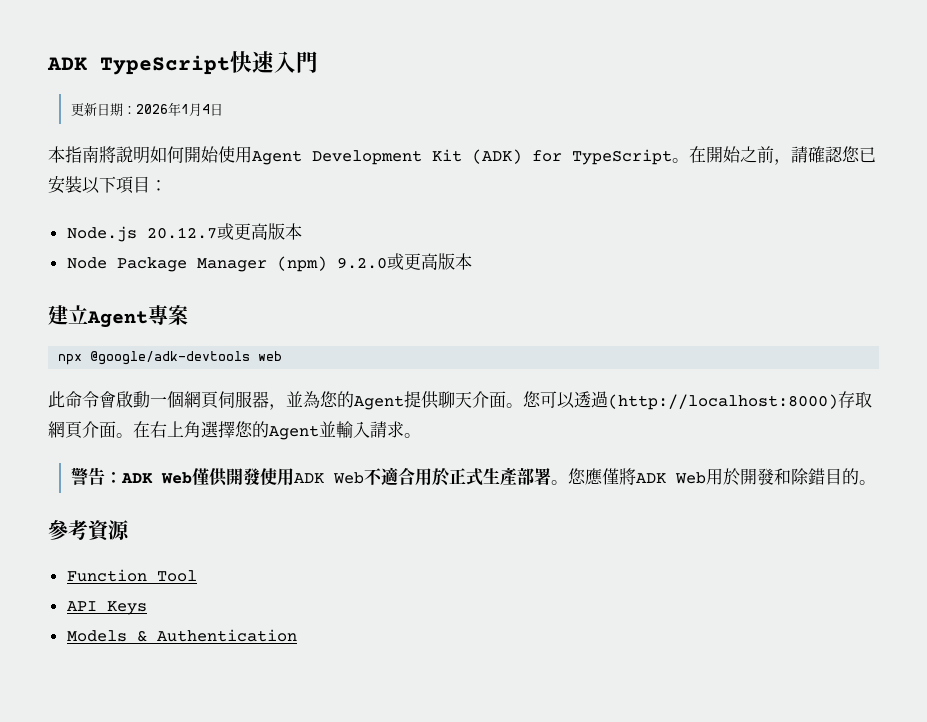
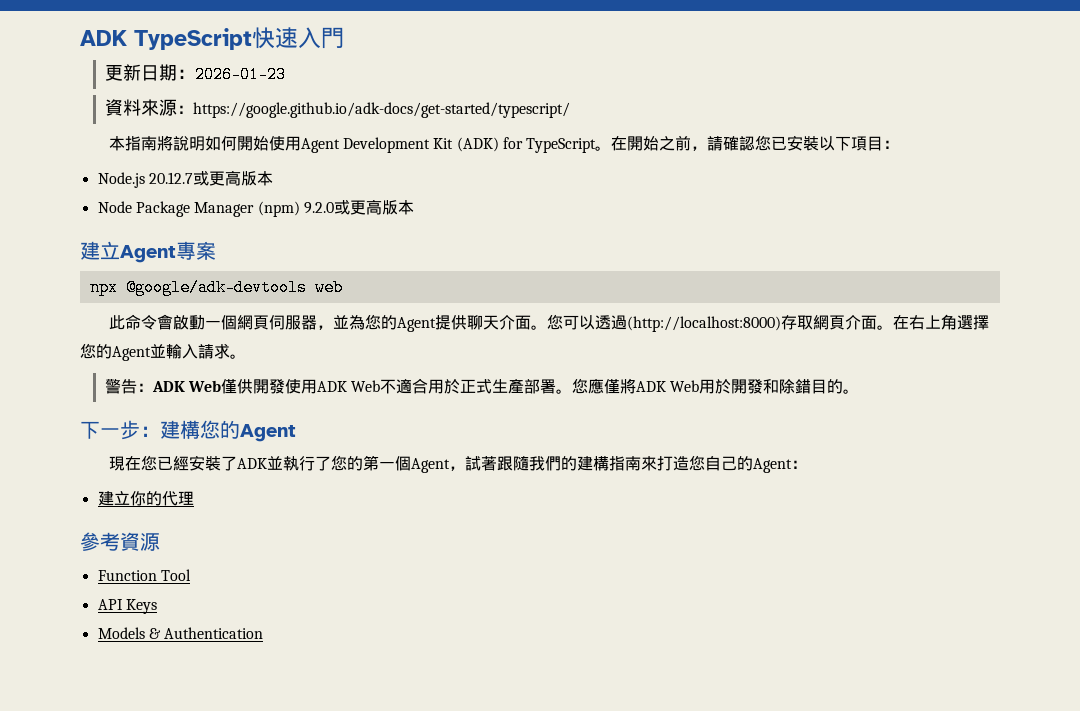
[135,102,223,116] 2026年1月4日 -> [194,66,286,83] [104,99,570,118] 2026-01-23 // 資料來源：https://google.github.io/adk-docs/get-started/typescript/
(876, 482) none -> [80,420,296,442] [108,455,807,473] [97,491,194,506] // 下一步：建構您的Agent // 現在您已經安裝了ADK並執行了您的第一個Agent，試著跟隨我們的建構指南來打造您自己的Agent： // 建立你的代理

